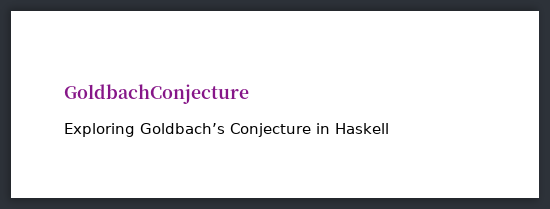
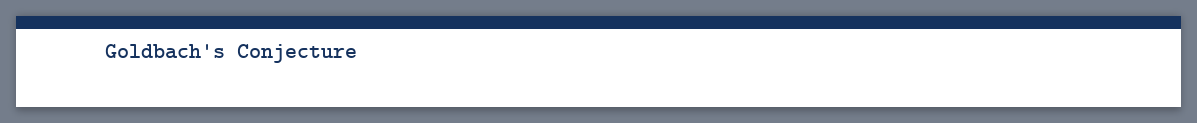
[64,84,249,104] [64,123,389,137] GoldbachConjecture // Exploring Goldbach’s Conjecture in Haskell -> [105,44,357,63] Goldbach's Conjecture

